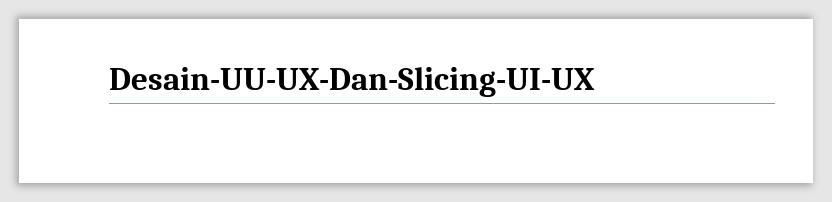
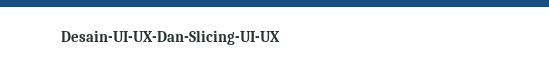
[109,67,595,97] Desain-UU-UX-Dan-Slicing-UI-UX -> [61,30,280,45] Desain-UI-UX-Dan-Slicing-UI-UX

